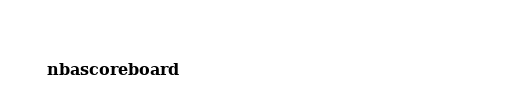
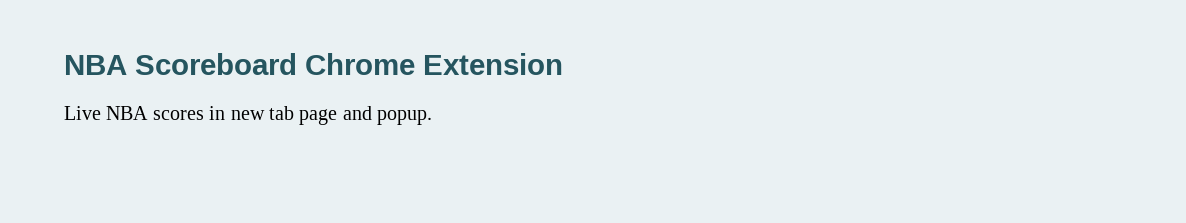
[47,63,179,75] nbascoreboard -> [64,53,563,75] [64,106,433,125] NBA Scoreboard Chrome Extension // Live NBA scores in new tab page and popup.

